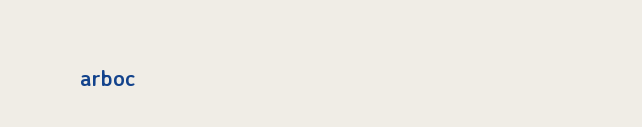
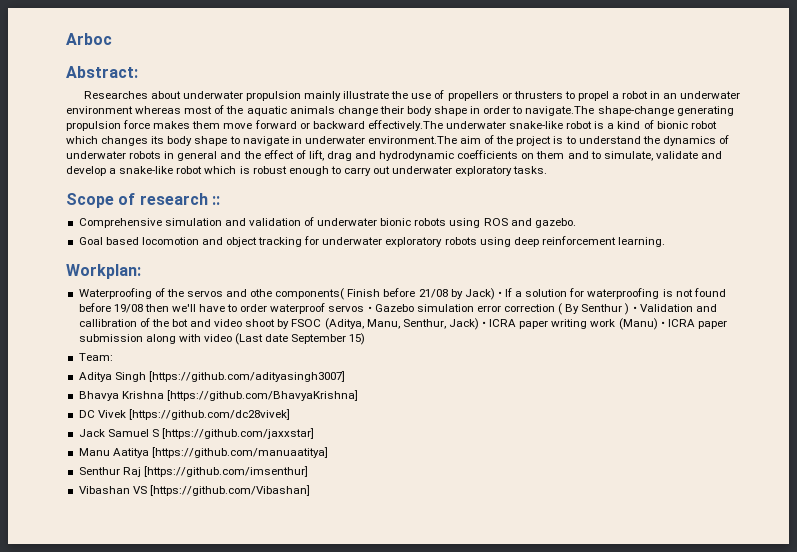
[80,70,136,86] arboc -> [66,33,112,45] [66,66,138,78] [83,90,741,101] [66,105,734,116] [66,120,717,131] [66,135,729,146] [66,150,722,161] [66,166,548,176] [66,193,220,208] [78,217,576,228] [78,236,666,247] [66,264,141,279] [78,288,726,300] [78,303,717,315] [78,318,727,330] [78,333,366,345] [78,353,113,361] [78,371,345,382] [78,390,358,401] [78,409,290,420] [78,428,314,439] [78,447,328,458] [78,466,308,477] [78,485,310,496] Arboc // Abstract: // Researches about underwater propulsion mainly illustrate the use of propellers or thrusters to propel a robot in an underwater environment whereas most of the aquatic animals change their body shape in order to navigate.The shape-change generating propulsion force makes them move forward or backward effectively.The underwater snake-like robot is a kind of bionic robot which changes its body shape to navigate in underwater environment.The aim of the project is to understand the dynamics of underwater robots in general and the effect of lift, drag and hydrodynamic coefficients on them and to simulate, validate and develop a snake-like robot which is robust enough to carry out underwater exploratory tasks. // Scope of research :: // Comprehensive simulation and validation of underwater bionic robots using ROS and gazebo. // Goal based locomotion and object tracking for underwater exploratory robots using deep reinforcement learning. // Workplan: // Waterproofing of the servos and othe components( Finish before 21/08 by Jack) • If a solution for waterproofing is not found before 19/08 then we'll have to order waterproof servos • Gazebo simulation error correction ( By Senthur ) • Validation and callibration of the bot and video shoot by FSOC (Aditya, Manu, Senthur, Jack) • ICRA paper writing work (Manu) • ICRA paper submission along with video (Last date September 15) // Team: // Aditya Singh [https://github.com/adityasingh3007] // Bhavya Krishna [https://github.com/BhavyaKrishna] // DC Vivek [https://github.com/dc28vivek] // Jack Samuel S [https://github.com/jaxxstar] // Manu Aatitya [https://github.com/manuaatitya] // Senthur Raj [https://github.com/imsenthur] // Vibashan VS [https://github.com/Vibashan]

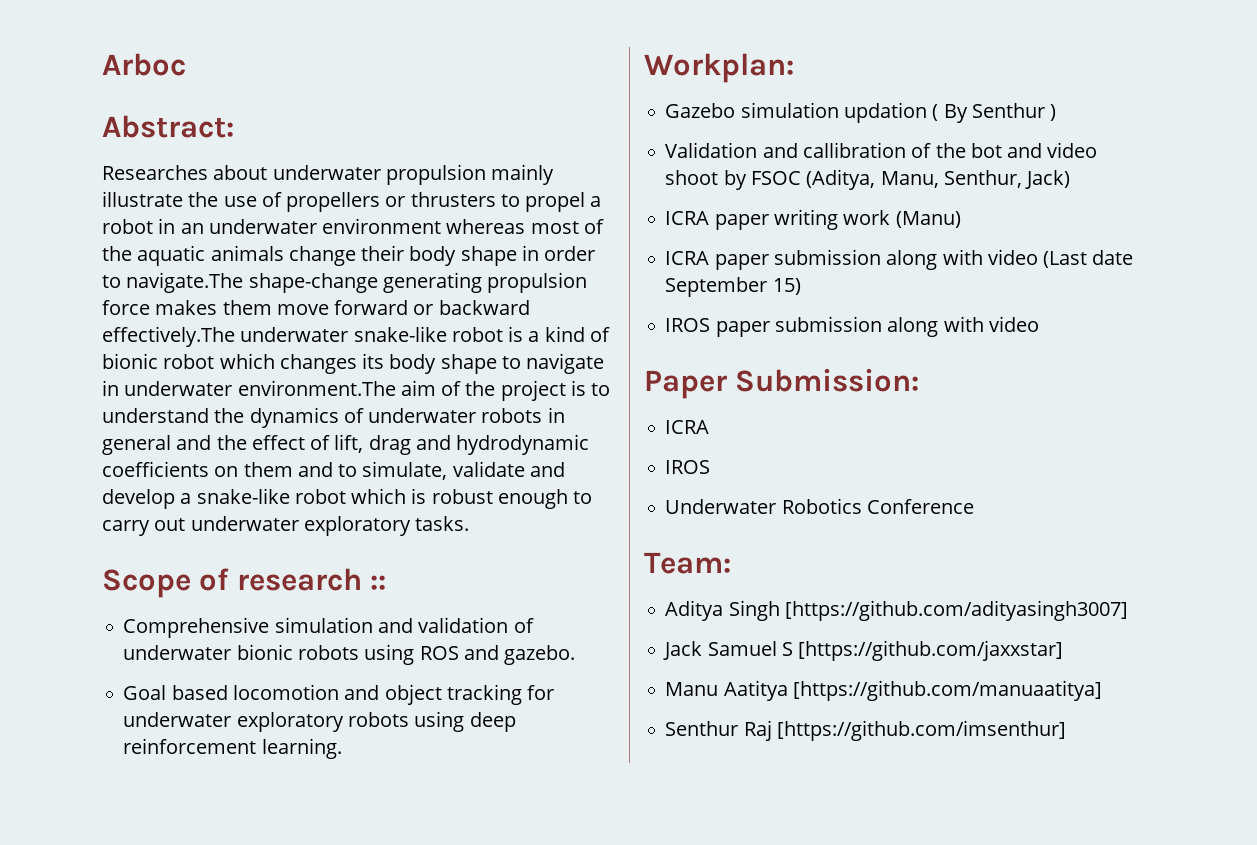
[78,288,726,300] [78,303,556,314] Waterproofing of the servos and othe components( Finish before 21/08 by Jack) • If a solution for waterproofing is not found before 19/08 then we'll have to order waterproof servos • Gazebo simulation error correction -> [665,102,927,123] Gazebo simulation updation
[632,306,637,312] • -> (1057, 112) //
[482,321,487,327] • -> (1071, 179) //
[660,321,665,327] • -> (961, 219) //
[78,353,113,361] [78,371,345,382] [78,390,358,401] [78,409,290,420] Team: // Aditya Singh [https://github.com/adityasingh3007] // Bhavya Krishna [https://github.com/BhavyaKrishna] // DC Vivek [https://github.com/dc28vivek] -> [665,316,1039,337] [644,368,920,399] [665,420,710,434] [665,460,711,474] [665,498,974,514] [644,552,731,574] [665,600,1128,621] IROS paper submission along with video // Paper Submission: // ICRA // IROS // Underwater Robotics Conference // Team: // Aditya Singh [https://github.com/adityasingh3007]
[78,485,310,496] // Vibashan VS [https://github.com/Vibashan] -> (1066, 730) none

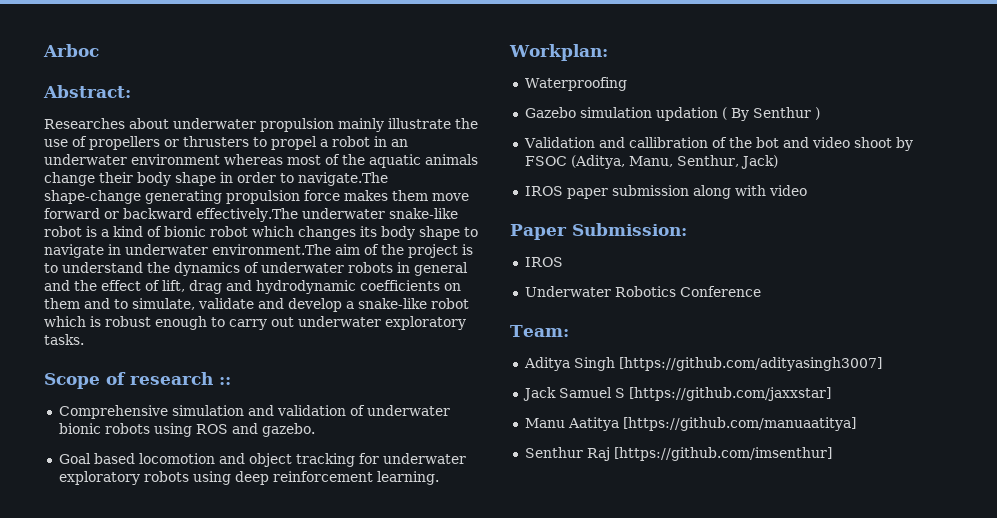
(794, 68) none -> [524,77,627,91] // Waterproofing
[665,209,961,230] [665,249,1134,270] [665,277,801,297] // ICRA paper writing work (Manu) // ICRA paper submission along with video (Last date September 15) -> (778, 162) none
[665,420,710,434] // ICRA -> (687, 229) none

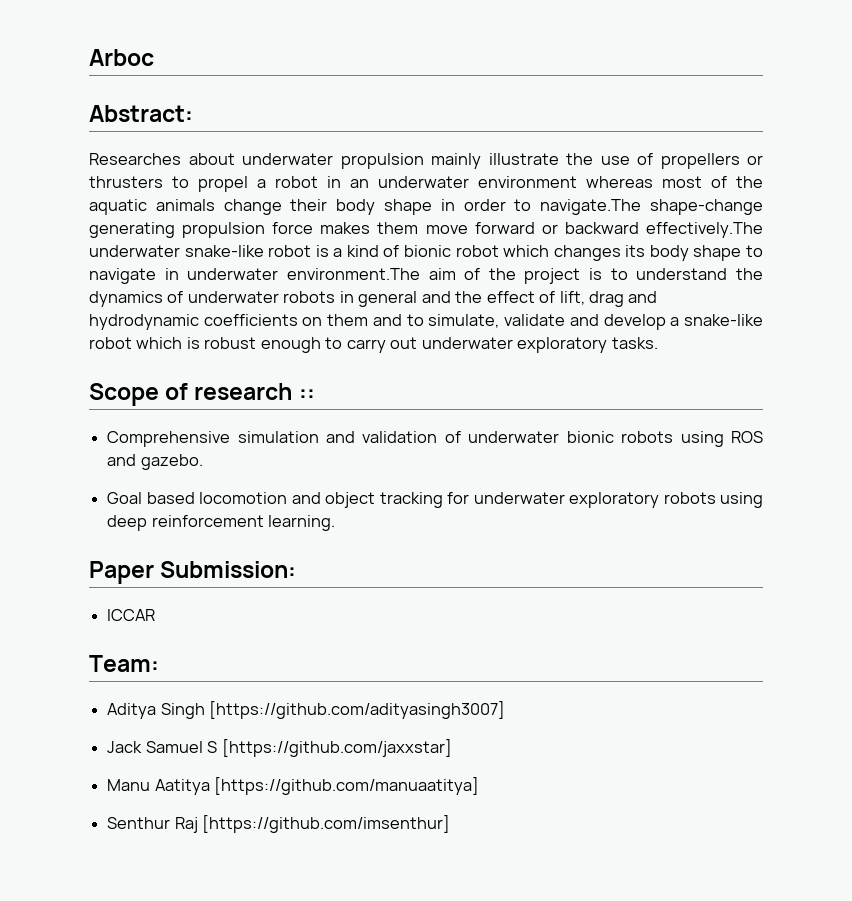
[509,44,608,61] [524,77,627,91] [524,107,820,121] [523,137,913,151] [524,155,778,169] [524,185,807,199] [510,223,687,240] [524,257,563,267] [524,286,761,297] Workplan: // Waterproofing // Gazebo simulation updation ( By Senthur ) // Validation and callibration of the bot and video shoot by FSOC (Aditya, Manu, Senthur, Jack) // IROS paper submission along with video // Paper Submission: // IROS // Underwater Robotics Conference -> [89,561,297,584] [107,609,156,621] Paper Submission: // ICCAR

